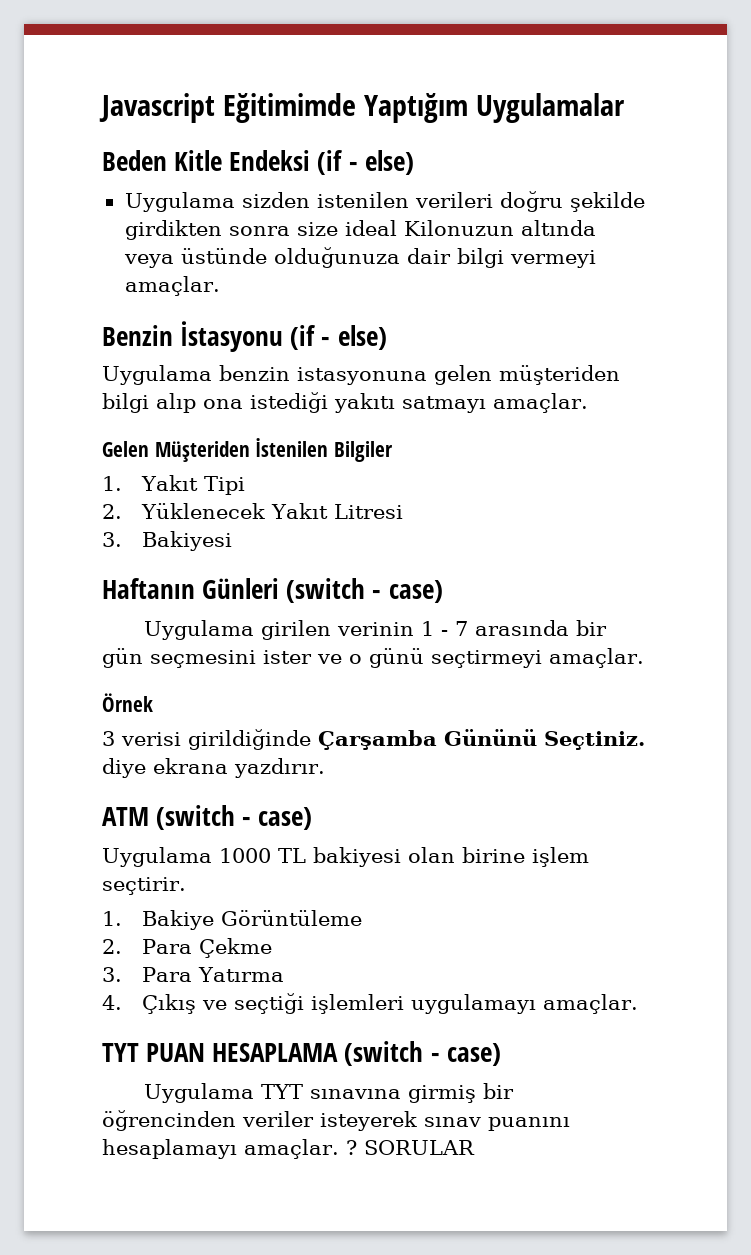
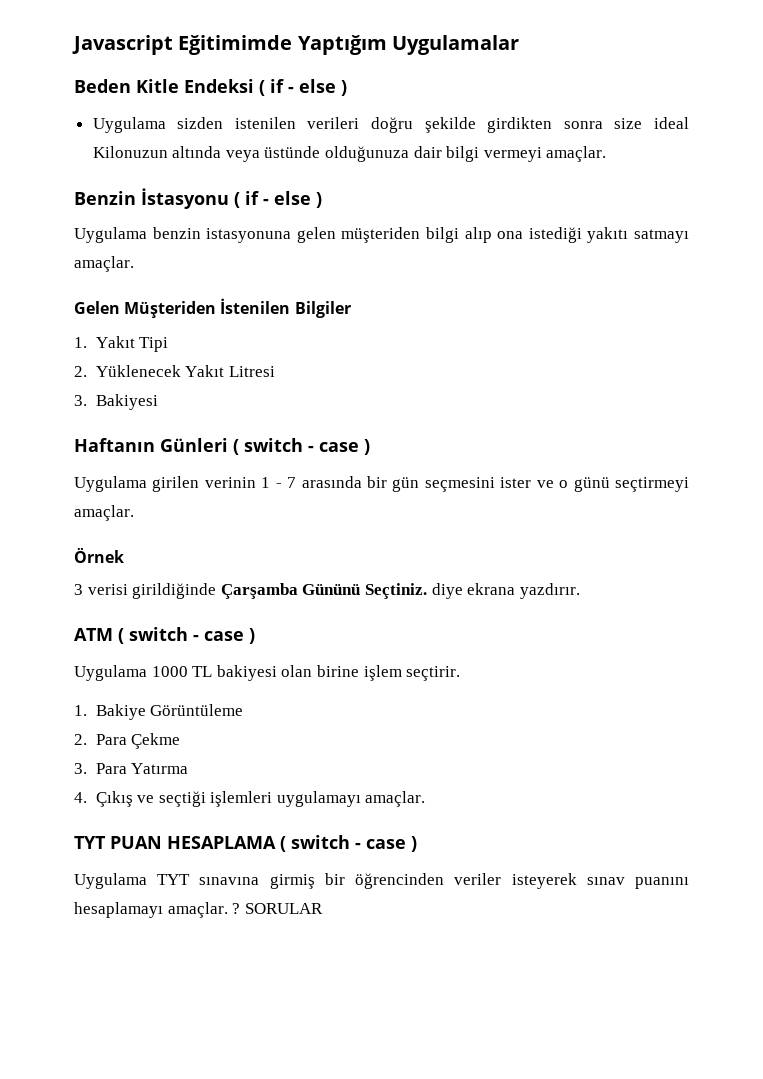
[317,150,414,175] (if - else) -> [259,79,347,96] ( if - else )
[290,325,387,350] (if - else) -> [234,191,322,208] ( if - else )
[286,578,443,603] (switch - case) -> [233,438,370,455] ( switch - case )
[156,805,313,830] (switch - case) -> [117,627,255,644] ( switch - case )
[344,1041,501,1066] (switch - case) -> [280,835,417,852] ( switch - case )

